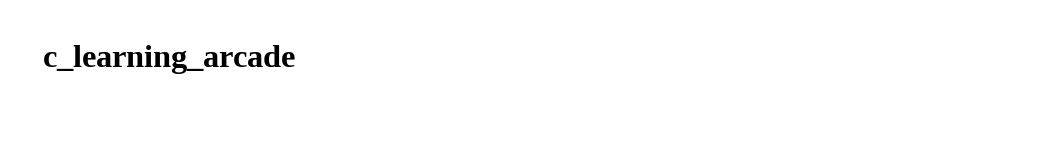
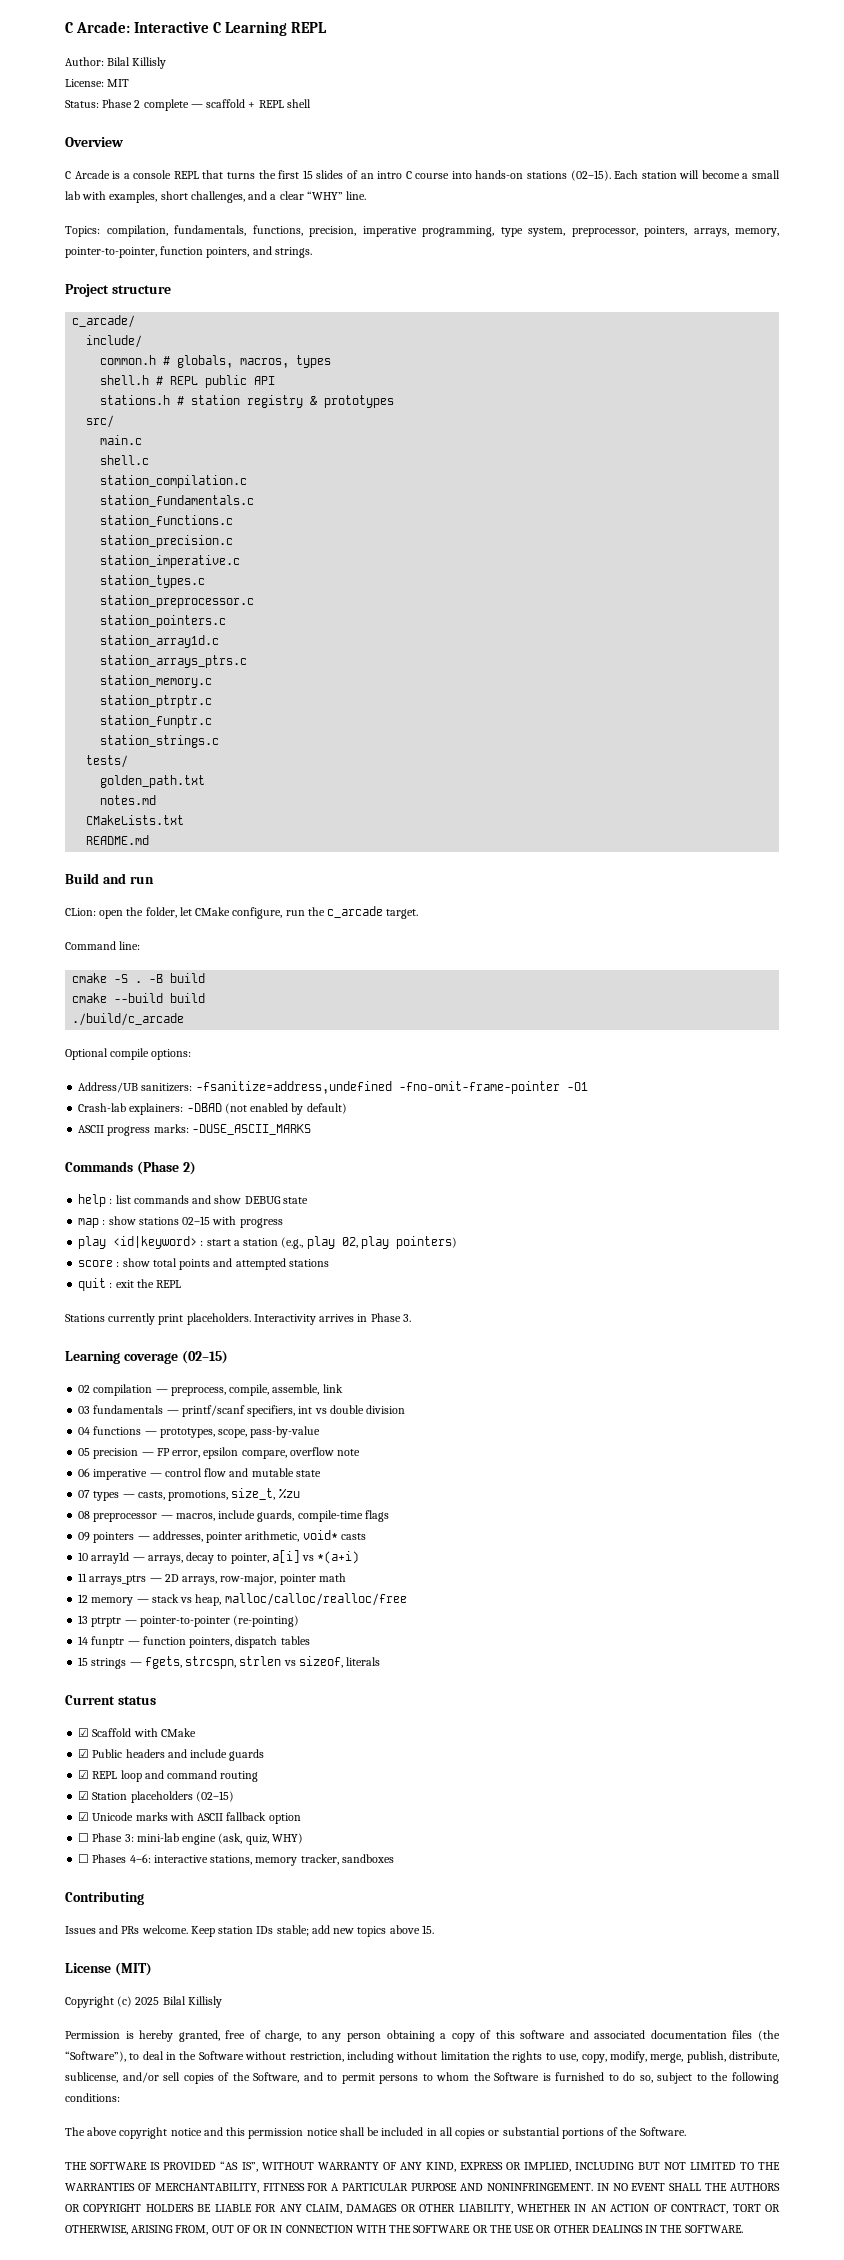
[43,45,295,74] c_learning_arcade -> [65,21,328,36] [65,57,167,69] [65,79,130,87] [65,99,311,111] [65,137,123,147] [65,170,781,181] [65,191,367,203] [65,225,779,237] [65,246,312,258] [65,284,171,297] [72,315,136,328] [86,335,143,348] [100,355,332,368] [100,375,276,388] [100,395,395,408] [86,415,115,428] [100,435,143,445] [100,455,150,465] [100,475,248,488] [100,495,255,507] [100,515,234,527] [100,535,234,548] [100,555,241,568] [100,575,206,588] [100,595,255,608] [100,615,227,628] [100,635,220,648] [100,655,248,668] [100,675,213,688] [100,695,213,708] [100,715,213,728] [100,735,220,748] [86,755,129,768] [100,775,206,788] [100,795,157,805] [86,815,185,825] [86,835,150,845] [65,873,154,884] [65,906,419,919] [65,941,141,950] [72,973,206,983] [72,993,206,1003] [72,1013,185,1026] [65,1048,192,1060] [78,1081,588,1094] [78,1103,347,1115] [78,1124,311,1136] [65,1161,196,1175] [78,1194,308,1207] [78,1216,283,1228] [78,1236,457,1249] [78,1258,329,1270] [78,1278,182,1291] [65,1313,411,1325] [65,1350,228,1364] [78,1384,343,1396] [78,1405,406,1417] [78,1426,321,1438] [78,1447,361,1459] [78,1468,321,1480] [78,1488,300,1501] [78,1510,389,1522] [78,1530,366,1543] [78,1550,360,1564] [78,1573,346,1585] [78,1593,407,1606] [78,1615,300,1627] [78,1636,310,1648] [78,1656,381,1669] [65,1695,156,1705] [78,1728,196,1737] [78,1749,265,1761] [78,1770,259,1782] [78,1791,234,1803] [78,1812,301,1824] [78,1833,303,1845] [78,1854,394,1866] [65,1891,144,1905] [65,1925,434,1937] [65,1962,152,1976] [65,1996,222,2008] [65,2030,780,2042] [65,2051,779,2063] [65,2072,779,2084] [65,2093,120,2102] [65,2127,686,2139] [65,2161,780,2172] [65,2183,781,2193] [65,2204,780,2214] [65,2225,743,2235] C Arcade: Interactive C Learning REPL // Author: Bilal Killisly // License: MIT // Status: Phase 2 complete — scaffold + REPL shell // Overview // C Arcade is a console REPL that turns the first 15 slides of an intro C course into hands-on stations (02–15). Each station will become a small lab with examples, short challenges, and a clear “WHY” line. // Topics: compilation, fundamentals, functions, precision, imperative programming, type system, preprocessor, pointers, arrays, memory, pointer-to-pointer, function pointers, and strings. // Project structure // c_arcade/ // include/ // common.h # globals, macros, types // shell.h # REPL public API // stations.h # station registry & prototypes // src/ // main.c // shell.c // station_compilation.c // station_fundamentals.c // station_functions.c // station_precision.c // station_imperative.c // station_types.c // station_preprocessor.c // station_pointers.c // station_array1d.c // station_arrays_ptrs.c // station_memory.c // station_ptrptr.c // station_funptr.c // station_strings.c // tests/ // golden_path.txt // notes.md // CMakeLists.txt // README.md // Build and run // CLion: open the folder, let CMake configure, run the c_arcade target. // Command line: // cmake -S . -B build // cmake --build build // ./build/c_arcade // Optional compile options: // Address/UB sanitizers: -fsanitize=address,undefined -fno-omit-frame-pointer -O1 // Crash-lab explainers: -DBAD (not enabled by default) // ASCII progress marks: -DUSE_ASCII_MARKS // Commands (Phase 2) // help : list commands and show DEBUG state // map : show stations 02–15 with progress // play <id|keyword> : start a station (e.g., play 02, play pointers) // score : show total points and attempted stations // quit : exit the REPL // Stations currently print placeholders. Interactivity arrives in Phase 3. // Learning coverage (02–15) // 02 compilation — preprocess, compile, assemble, link // 03 fundamentals — printf/scanf specifiers, int vs double division // 04 functions — prototypes, scope, pass-by-value // 05 precision — FP error, epsilon compare, overflow note // 06 imperative — control flow and mutable state // 07 types — casts, promotions, size_t, %zu // 08 preprocessor — macros, include guards, compile-time flags // 09 pointers — addresses, pointer arithmetic, void* casts // 10 array1d — arrays, decay to pointer, a[i] vs *(a+i) // 11 arrays_ptrs — 2D arrays, row-major, pointer math // 12 memory — stack vs heap, malloc/calloc/realloc/free // 13 ptrptr — pointer-to-pointer (re-pointing) // 14 funptr — function pointers, dispatch tables // 15 strings — fgets, strcspn, strlen vs sizeof, literals // Current status // ☑ Scaffold with CMake // ☑ Public headers and include guards // ☑ REPL loop and command routing // ☑ Station placeholders (02–15) // ☑ Unicode marks with ASCII fallback option // ☐ Phase 3: mini-lab engine (ask, quiz, WHY) // ☐ Phases 4–6: interactive stations, memory tracker, sandboxes // Contributing // Issues and PRs welcome. Keep station IDs stable; add new topics above 15. // License (MIT) // Copyright (c) 2025 Bilal Killisly // Permission is hereby granted, free of charge, to any person obtaining a copy of this software and associated documentation files (the “Software”), to deal in the Software without restriction, including without limitation the rights to use, copy, modify, merge, publish, distribute, sublicense, and/or sell copies of the Software, and to permit persons to whom the Software is furnished to do so, subject to the following conditions: // The above copyright notice and this permission notice shall be included in all copies or substantial portions of the Software. // THE SOFTWARE IS PROVIDED “AS IS”, WITHOUT WARRANTY OF ANY KIND, EXPRESS OR IMPLIED, INCLUDING BUT NOT LIMITED TO THE WARRANTIES OF MERCHANTABILITY, FITNESS FOR A PARTICULAR PURPOSE AND NONINFRINGEMENT. IN NO EVENT SHALL THE AUTHORS OR COPYRIGHT HOLDERS BE LIABLE FOR ANY CLAIM, DAMAGES OR OTHER LIABILITY, WHETHER IN AN ACTION OF CONTRACT, TORT OR OTHERWISE, ARISING FROM, OUT OF OR IN CONNECTION WITH THE SOFTWARE OR THE USE OR OTHER DEALINGS IN THE SOFTWARE.

